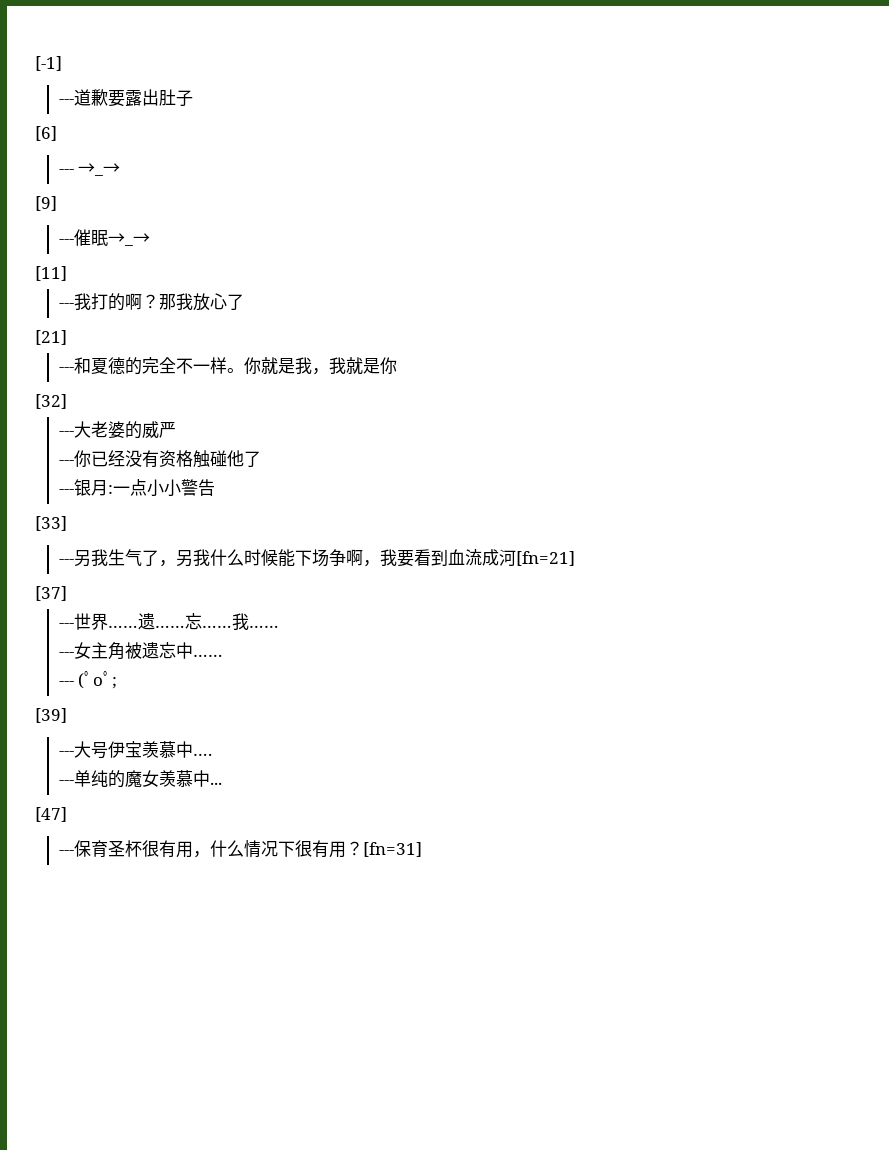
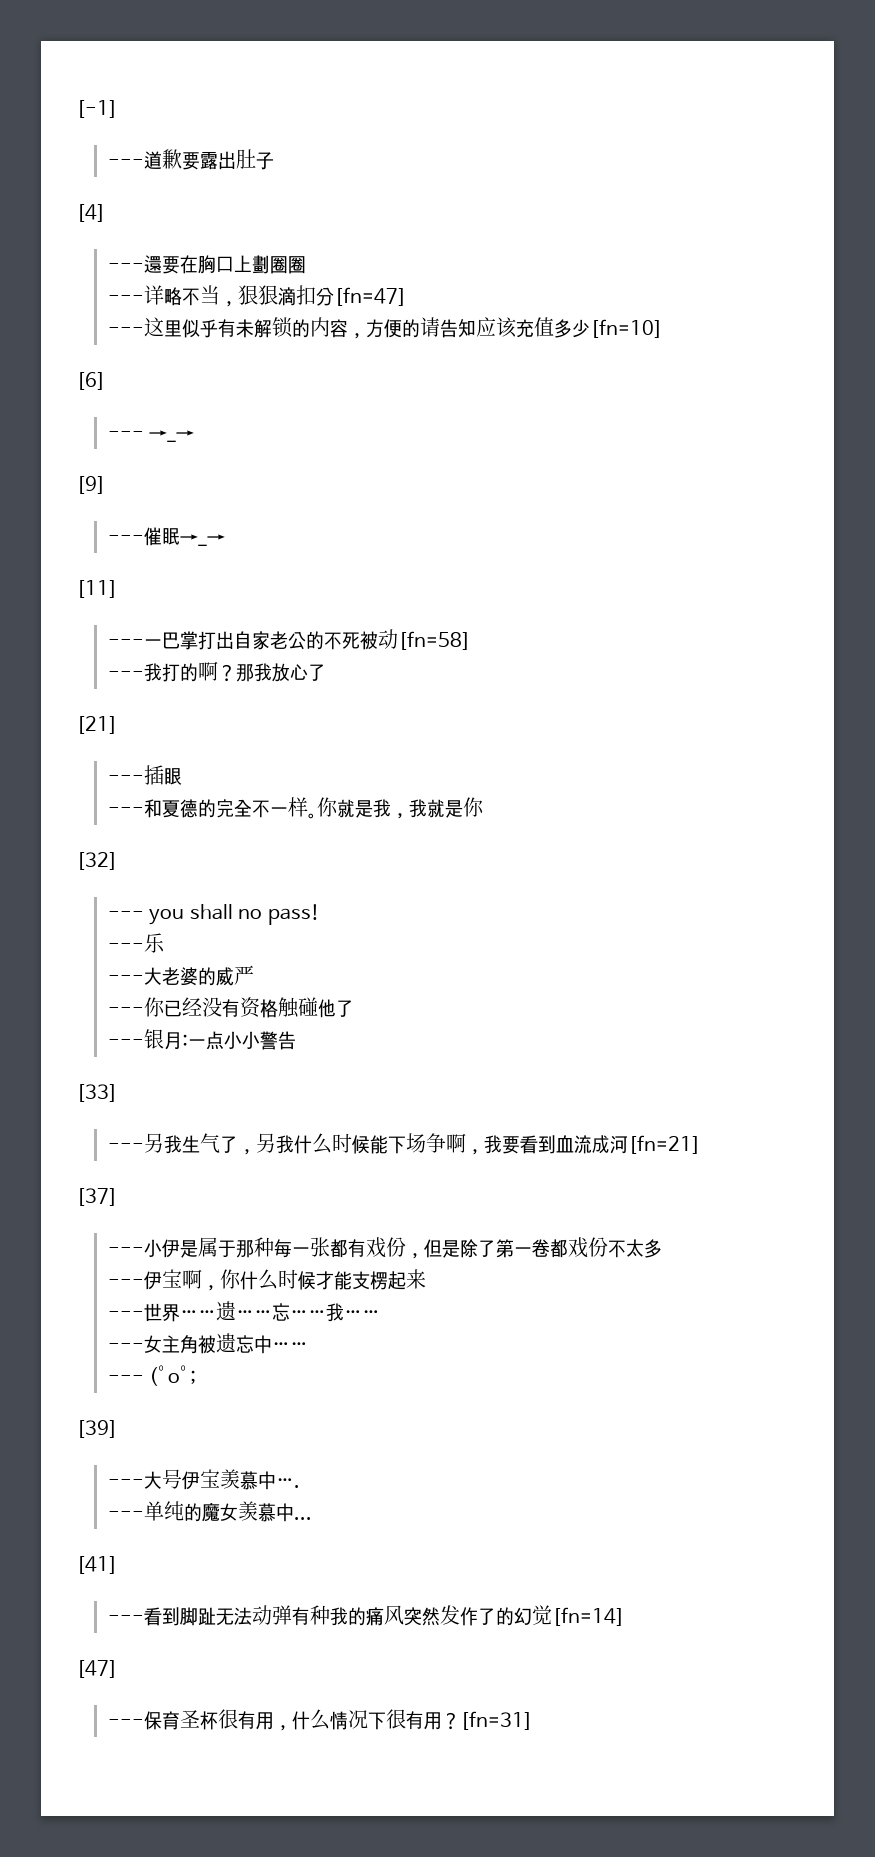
(193, 98) none -> [76,204,106,222] [107,255,306,274] [107,285,407,307] [107,317,663,339] // [4] // ---還要在胸口上劃圈圈 // ---详略不当，狠狠滴扣分[fn=47] // ---这里似乎有未解锁的内容，方便的请告知应该充值多少[fn=10]
(67, 273) none -> [107,629,471,650] // ---一巴掌打出自家老公的不死被动[fn=58]
(67, 337) none -> [107,765,182,785] // ---插眼
(67, 401) none -> [107,904,320,925] [107,933,165,953] // --- you shall no pass! // ---乐
(67, 593) none -> [107,1237,662,1259] [107,1269,426,1291] // ---小伊是属于那种每一张都有戏份，但是除了第一卷都戏份不太多 // ---伊宝啊，你什么时候才能支楞起来
(222, 783) none -> [76,1556,118,1574] [107,1605,625,1626] // [41] // ---看到脚趾无法动弹有种我的痛风突然发作了的幻觉[fn=14]

